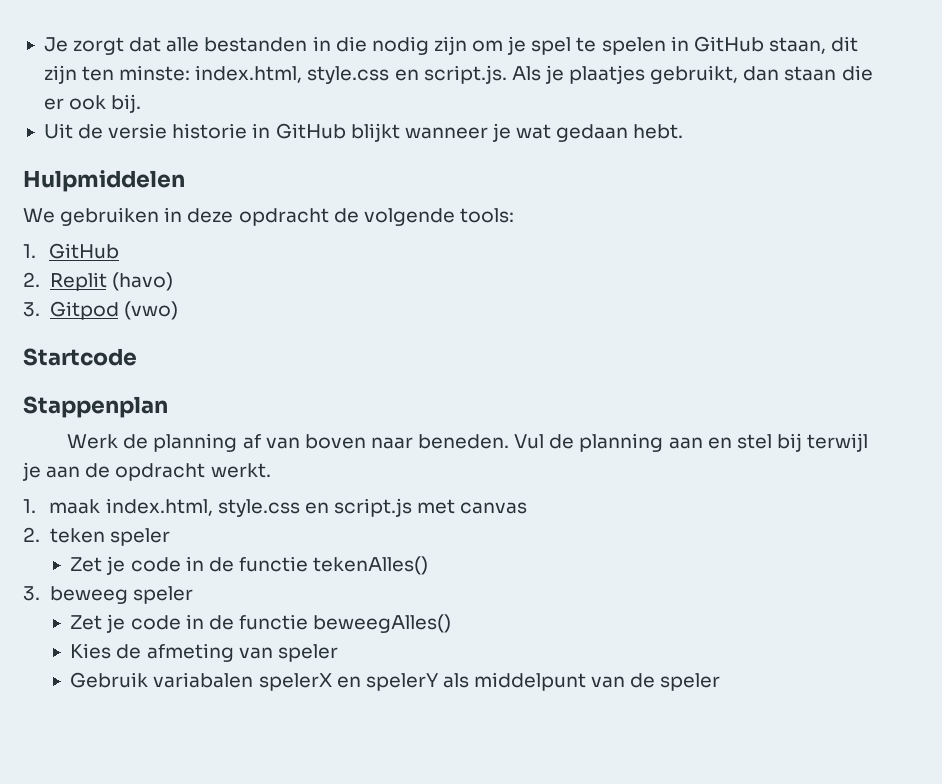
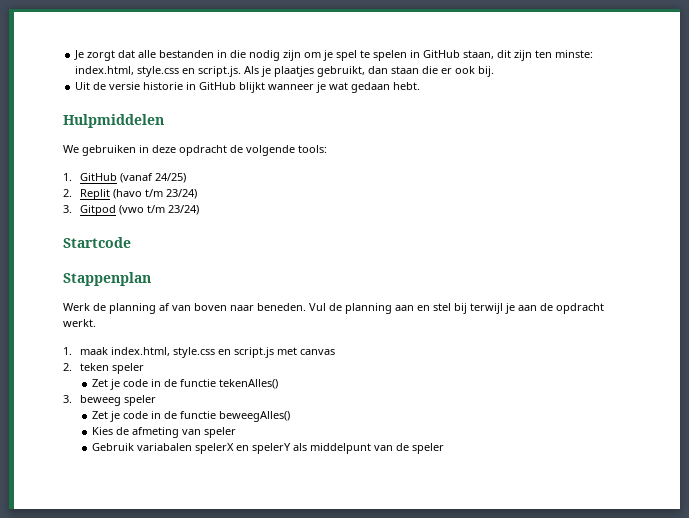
(120, 251) none -> [119,173,186,183] (vanaf 24/25)
[111,272,173,291] (havo) -> [112,189,197,199] (havo t/m 23/24)
[123,301,178,320] (vwo) -> [118,205,199,215] (vwo t/m 23/24)

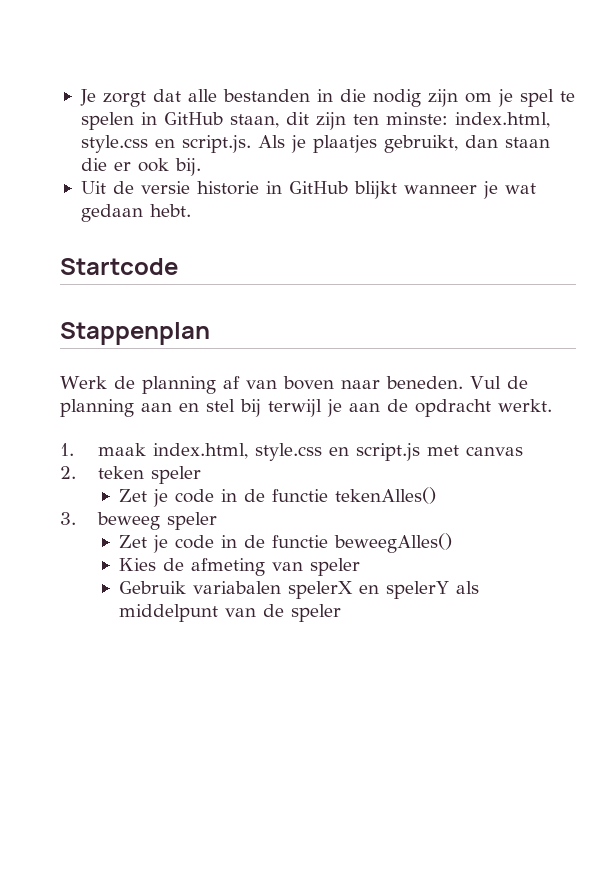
[63,114,164,128] [63,145,327,156] [63,173,186,183] [63,189,197,200] [63,205,199,216] // Hulpmiddelen // We gebruiken in deze opdracht de volgende tools: // 1. GitHub (vanaf 24/25) // 2. Replit (havo t/m 23/24) // 3. Gitpod (vwo t/m 23/24) -> (191, 210) none

